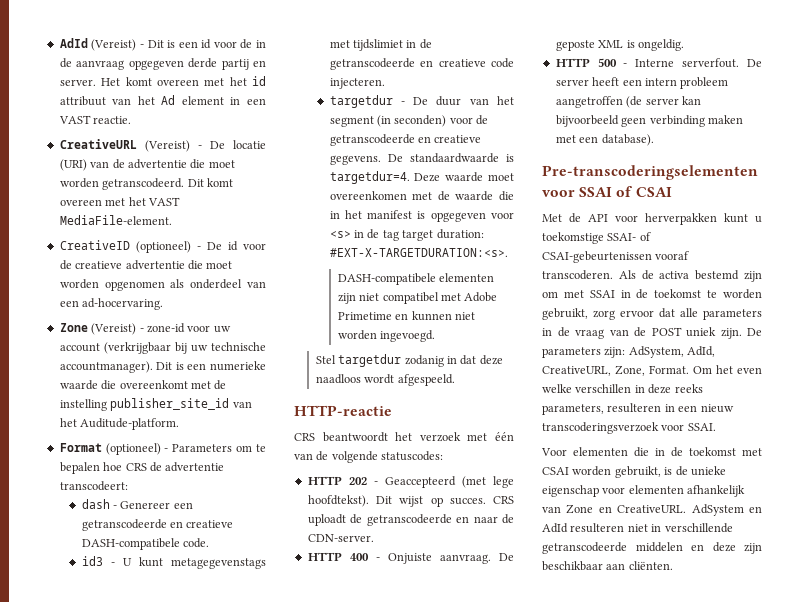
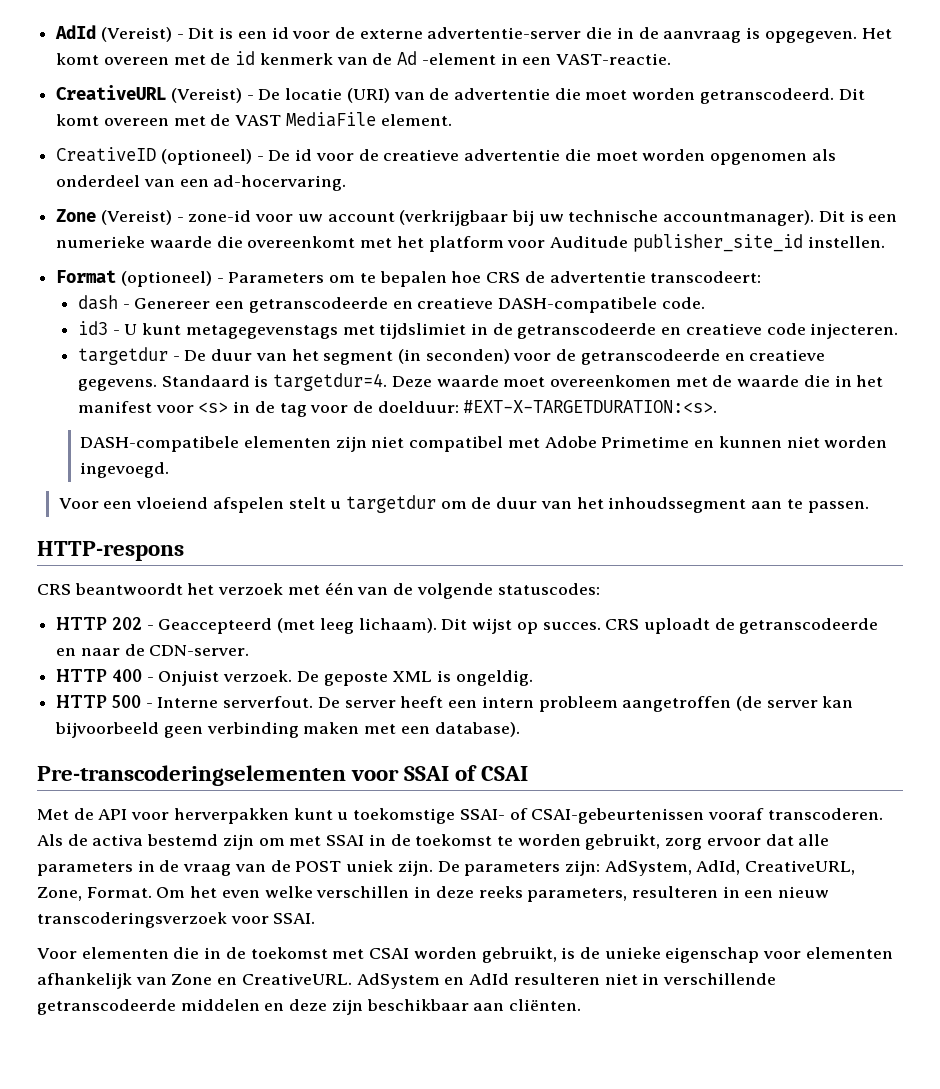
[256,40,266,48] [59,58,266,70] [59,76,266,86] [59,95,266,106] [58,115,132,124] in de aanvraag opgegeven derde partij en server. Het komt overeen met het id attribuut van het Ad element in een VAST reactie. -> [359,27,892,43] [56,51,671,65] externe advertentie-server die in de aanvraag is opgegeven. Het komt overeen met de id kenmerk van de Ad -element in een VAST-reactie.
[128,197,180,206] [59,215,172,225] het VAST MediaFile-element. -> [210,112,452,127] de VAST MediaFile element.
[214,380,227,390] [59,398,252,411] [59,418,180,430] de instelling publisher_site_id van het Auditude-platform. -> [396,234,885,252] het platform voor Auditude publisher_site_id instellen.
[387,153,499,163] De standaardwaarde -> [161,375,250,387] Standaard
[417,211,486,222] is opgegeven -> (152, 407) none
[402,229,484,241] target duration: -> [310,401,459,413] voor de doelduur:
[315,354,503,367] [315,374,455,386] [294,405,392,416] Stel targetdur zodanig in dat deze naadloos wordt afgespeeld. // HTTP-reactie -> [58,495,869,513] [37,541,184,561] Voor een vloeiend afspelen stelt u targetdur om de duur van het inhoudssegment aan te passen. // HTTP-respons
[493,476,514,488] [307,495,369,507] lege hoofdtekst). -> [319,618,437,634] leeg lichaam).
[387,553,491,564] Onjuiste aanvraag. -> [158,670,293,686] Onjuist verzoek.

